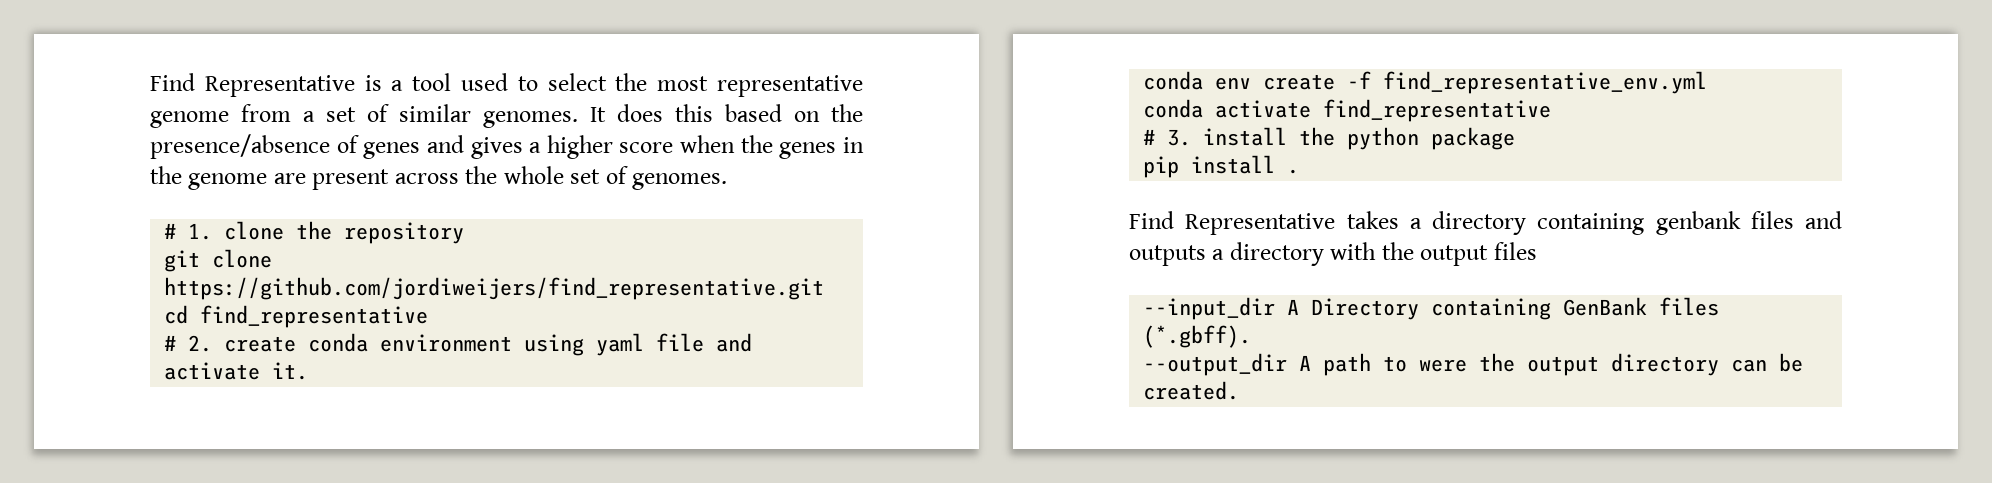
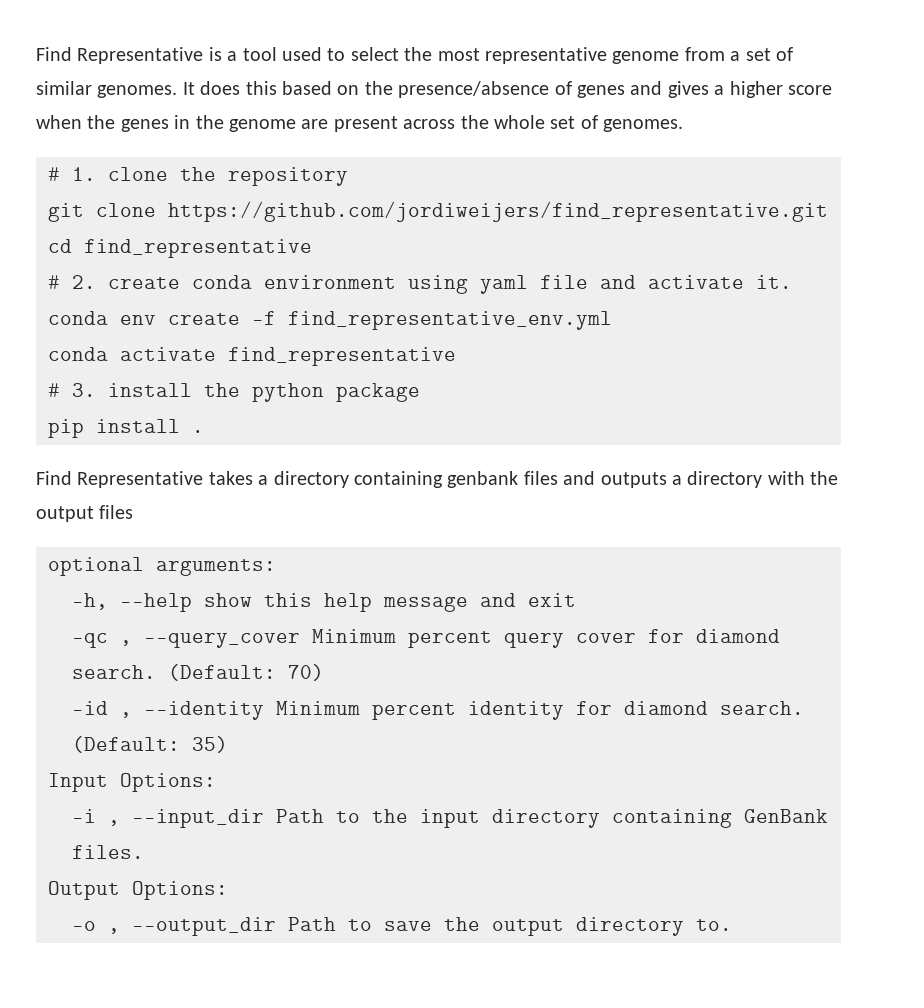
[1143,297,1720,320] [1143,325,1252,348] [1143,353,1804,376] [1143,381,1240,400] --input_dir A Directory containing GenBank files (*.gbff). // --output_dir A path to were the output directory can be created. -> [48,557,276,576] [72,593,576,612] [72,629,780,648] [72,664,324,681] [72,701,804,720] [72,736,228,753] [48,773,216,792] [72,809,828,828] [72,845,144,859] [48,881,228,900] [72,917,732,936] optional arguments: // -h, --help show this help message and exit // -qc , --query_cover Minimum percent query cover for diamond search. (Default: 70) // -id , --identity Minimum percent identity for diamond search. (Default: 35) // Input Options: // -i , --input_dir Path to the input directory containing GenBank files. // Output Options: // -o , --output_dir Path to save the output directory to.

